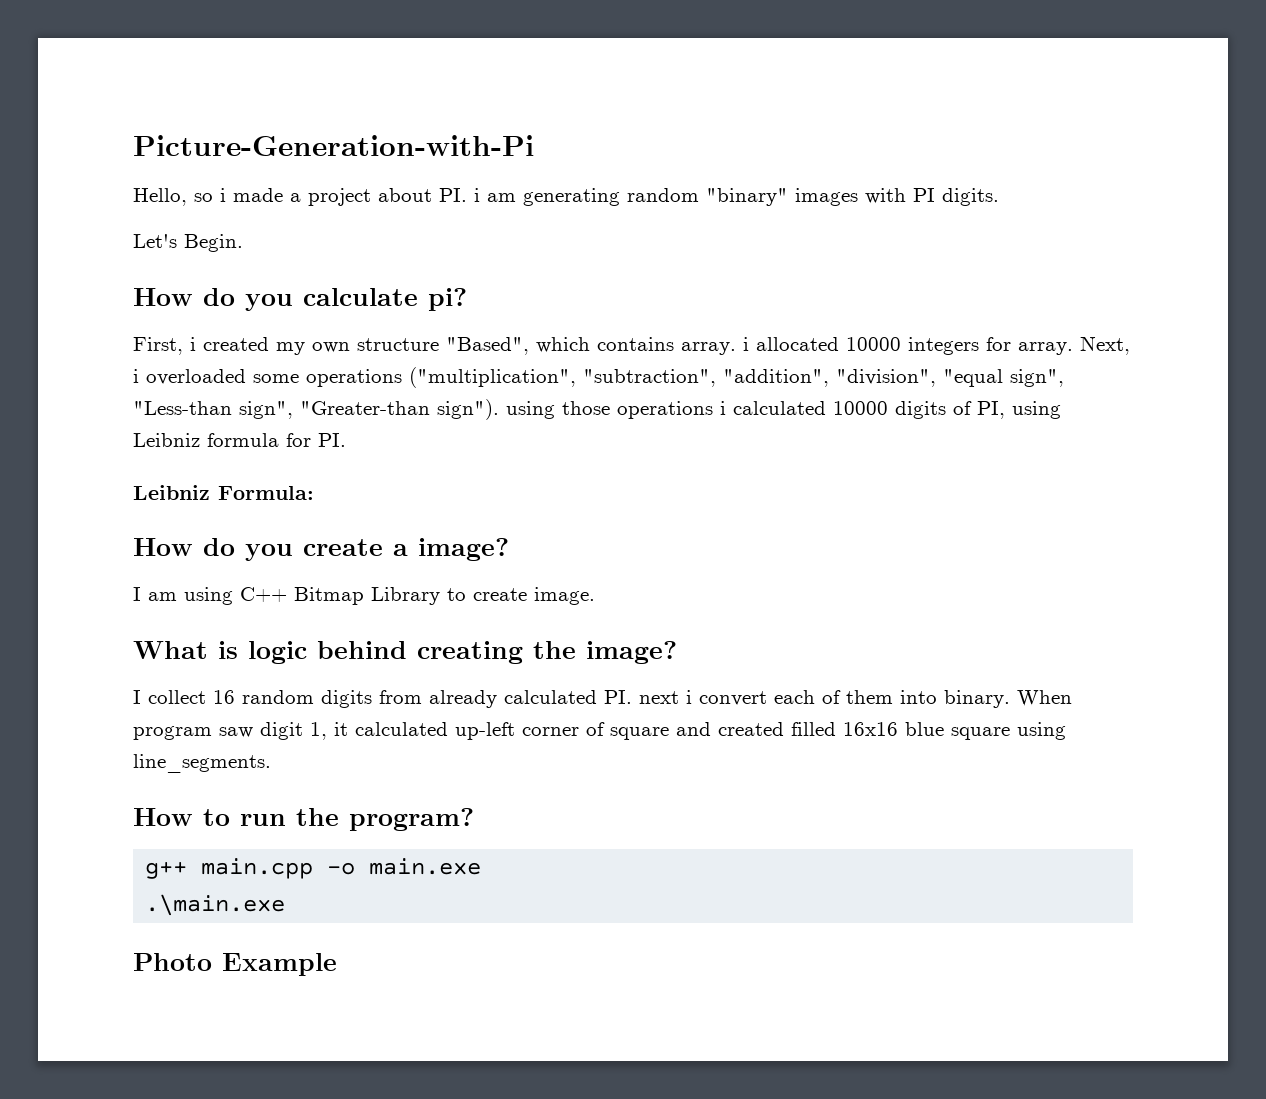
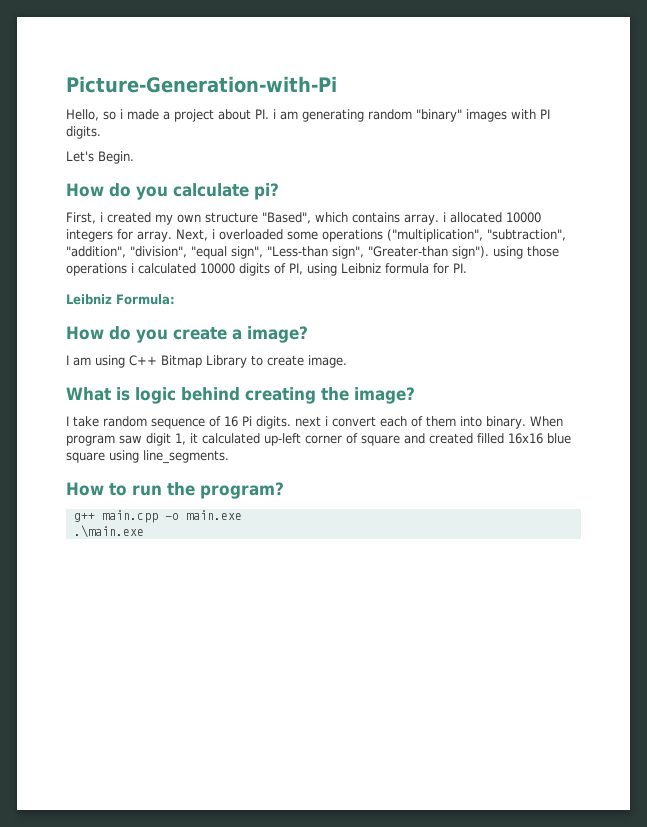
[148,690,632,708] collect 16 random digits from already calculated PI. -> [73,416,291,429] take random sequence of 16 Pi digits.
[133,953,337,976] // Photo Example -> (144, 531) none

